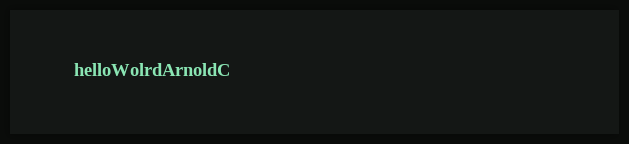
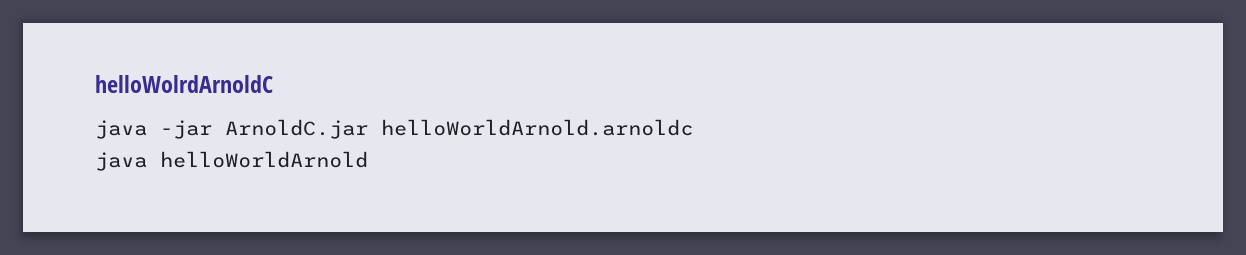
(230, 69) none -> [95,119,693,139] [95,151,368,171] // java -jar ArnoldC.jar helloWorldArnold.arnoldc // java helloWorldArnold

